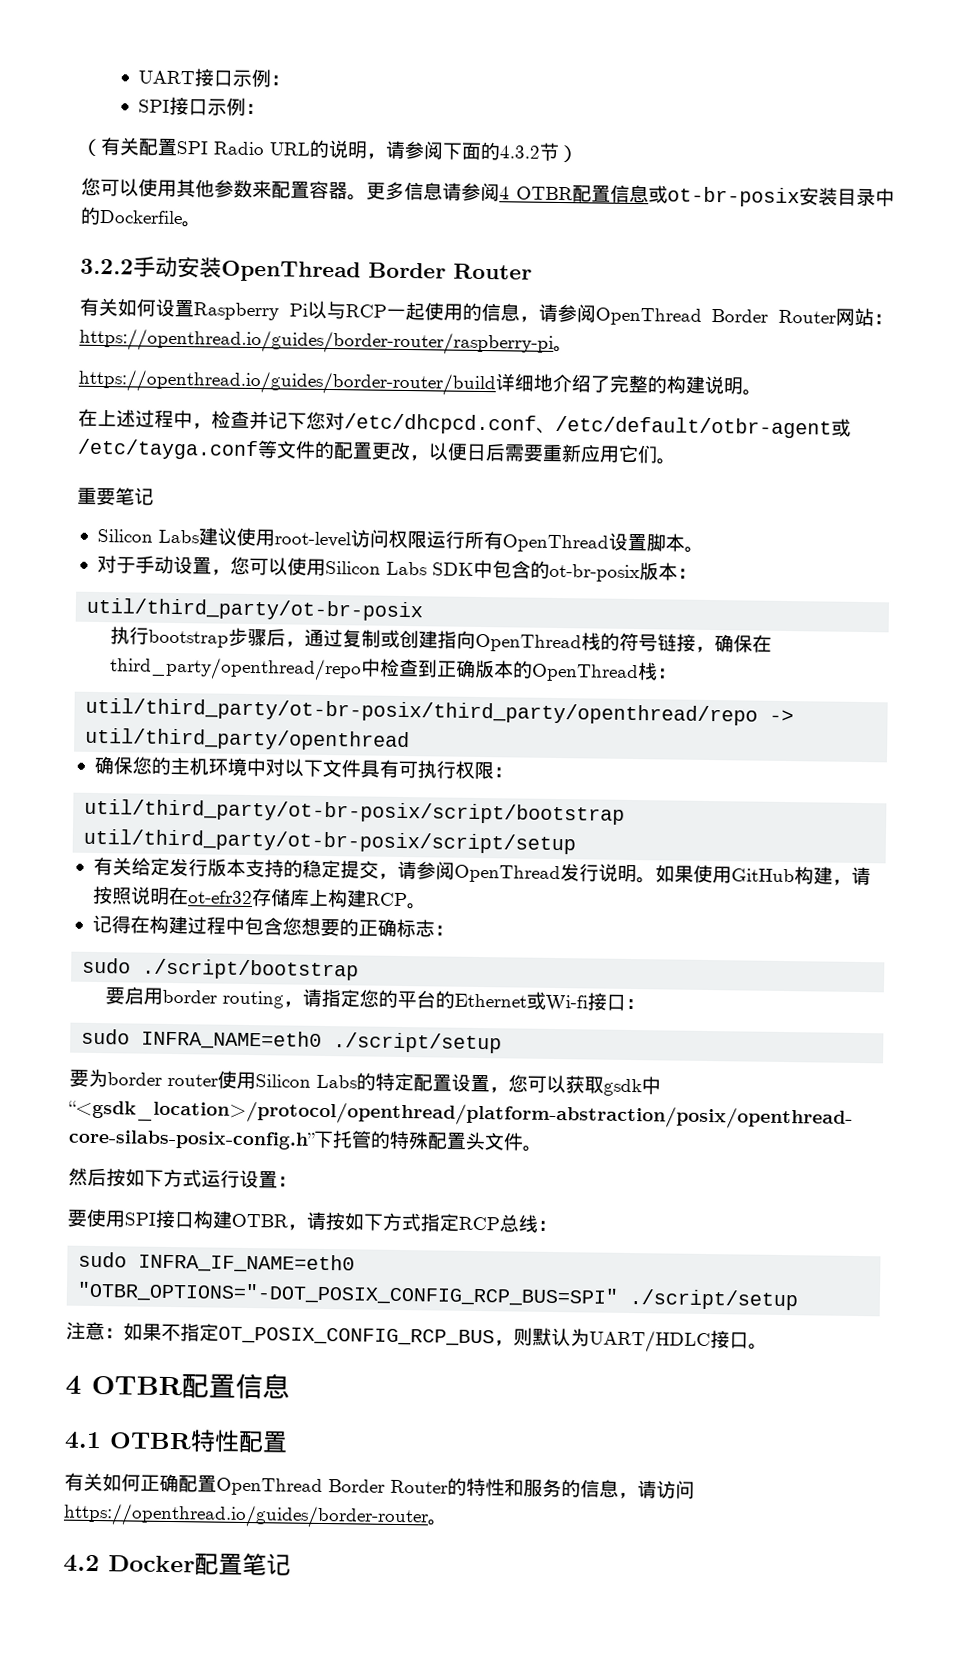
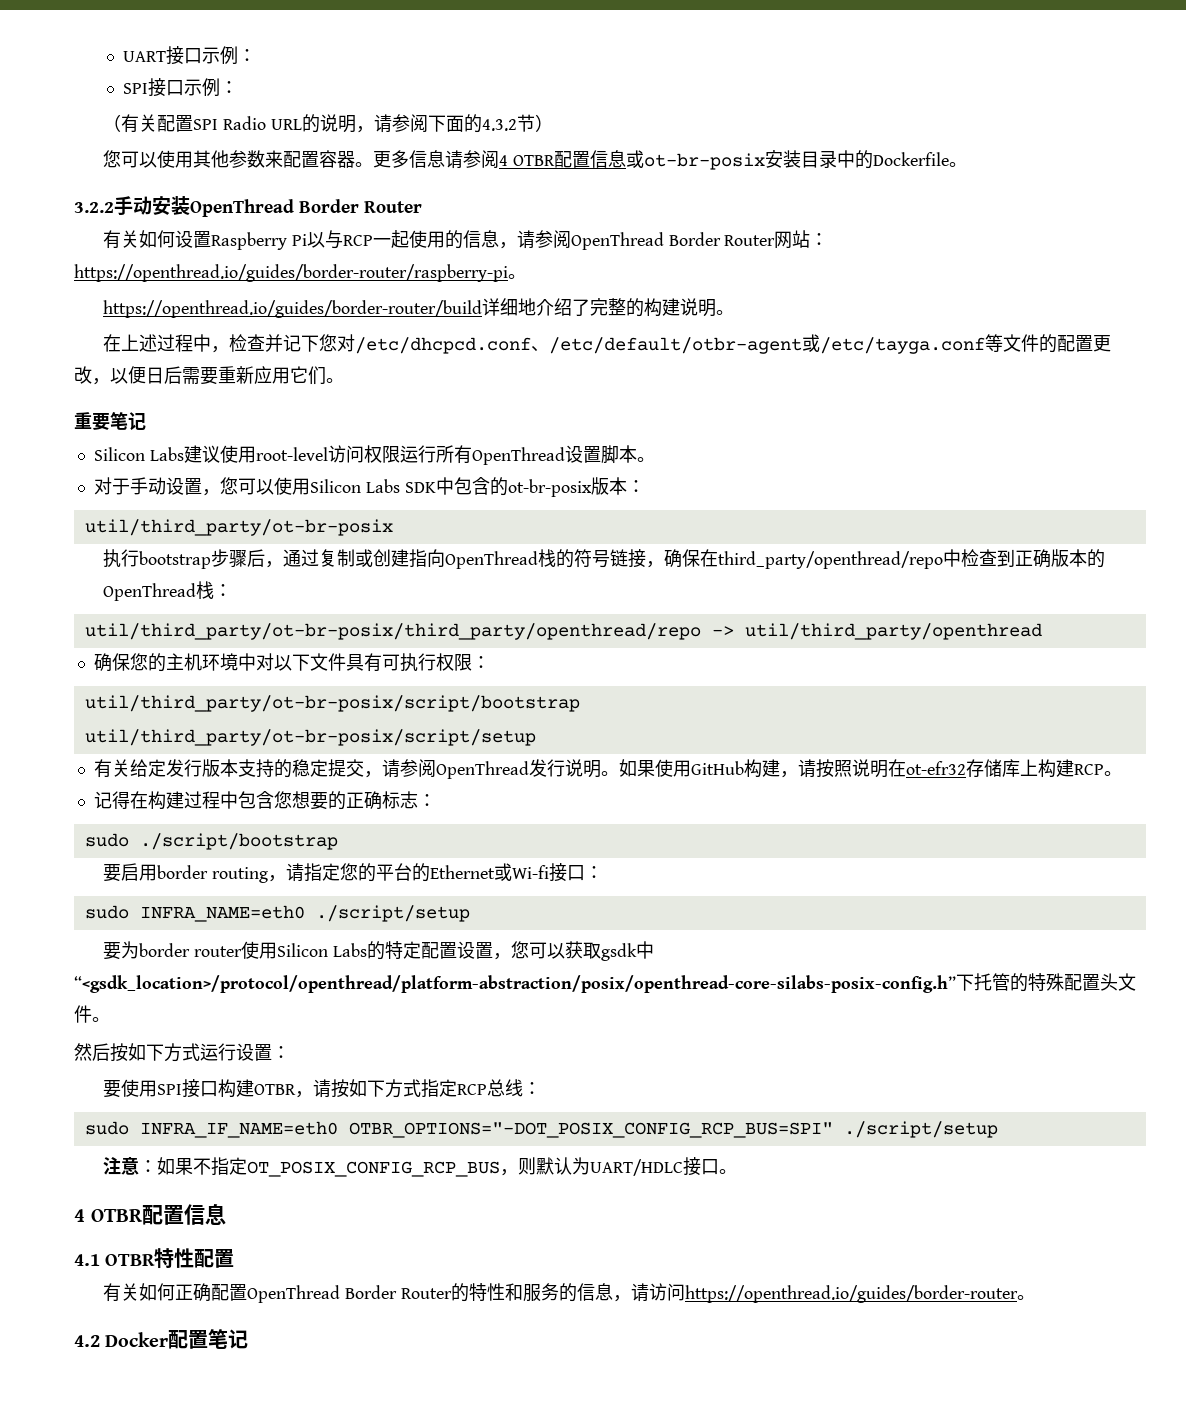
[77,1281,620,1307] "OTBR_OPTIONS="-DOT_POSIX_CONFIG_RCP_BUS=SPI" -> [348,1122,833,1138] OTBR_OPTIONS="-DOT_POSIX_CONFIG_RCP_BUS=SPI"

